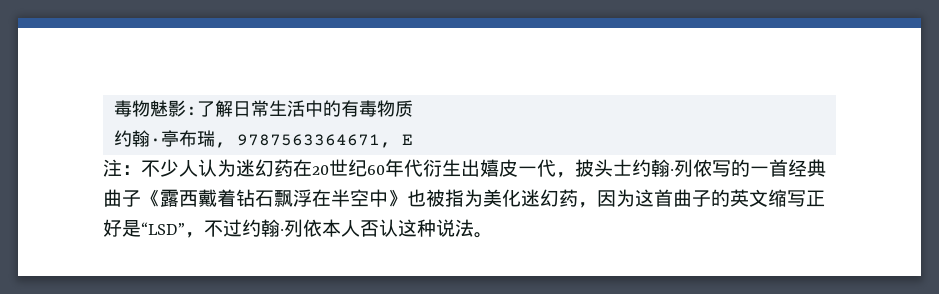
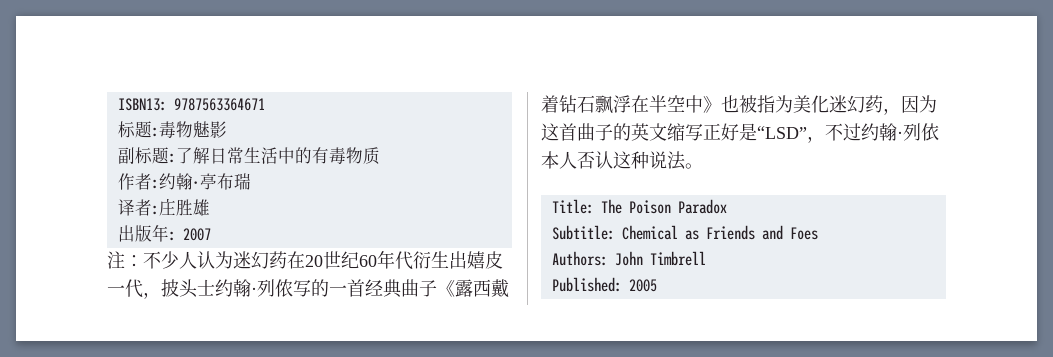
(114, 108) none -> [117,98,265,111] [117,121,159,138] ISBN13: 9787563364671 // 标题:
(187, 108) none -> [117,147,169,164] // 副标题
(414, 108) none -> [117,173,159,190] 作者:
[215,134,414,148] , 9787563364671, E -> [117,198,210,216] [117,224,211,242] // 译者:庄胜雄 // 出版年: 2007
(493, 235) none -> [551,199,727,214] [551,225,818,240] [551,251,706,266] [551,277,657,292] // Title: The Poison Paradox // Subtitle: Chemical as Friends and Foes // Authors: John Timbrell // Published: 2005

